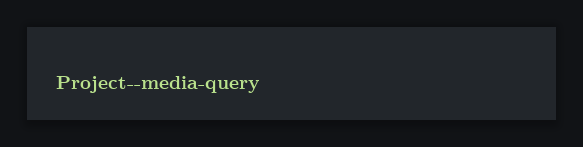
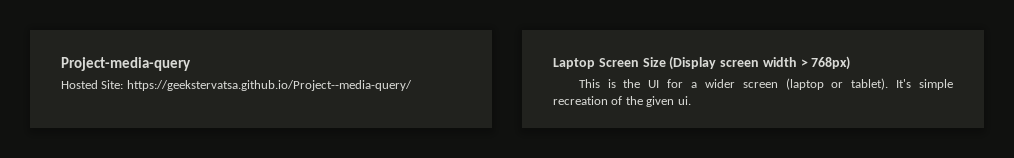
[56,76,260,93] Project--media-query -> [61,57,191,71] [61,80,412,91] [553,56,851,70] [578,78,953,90] [553,96,691,107] Project-media-query // Hosted Site: https://geekstervatsa.github.io/Project--media-query/ // Laptop Screen Size (Display screen width > 768px) // This is the UI for a wider screen (laptop or tablet). It's simple recreation of the given ui.

